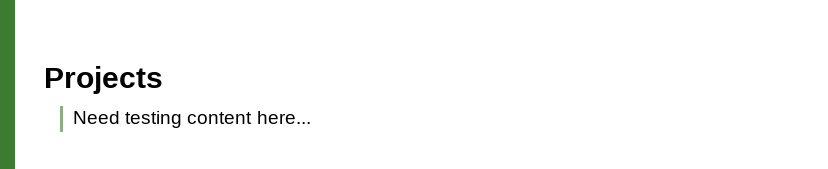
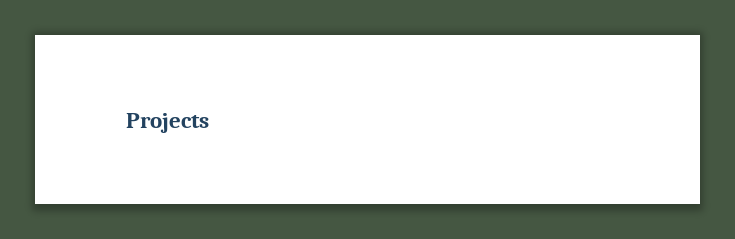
[73,111,311,128] // Need testing content here... -> (209, 123) none

